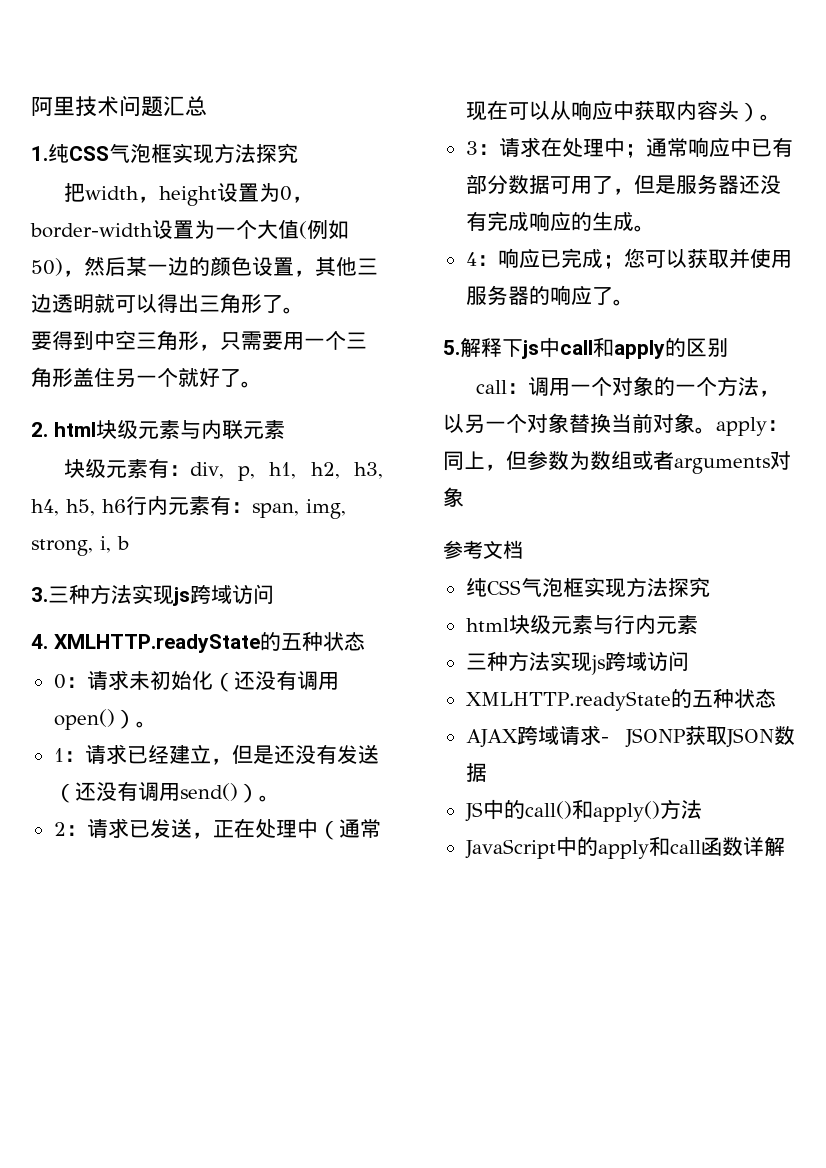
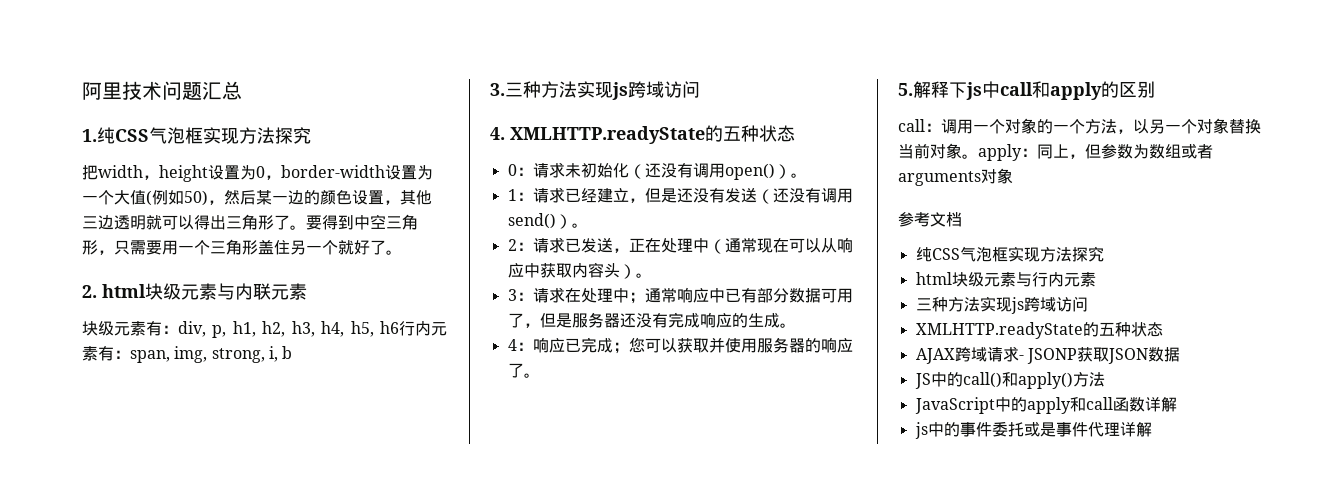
(304, 310) // -> (306, 227) none
(785, 846) none -> [914,422,1152,439] // js中的事件委托或是事件代理详解

